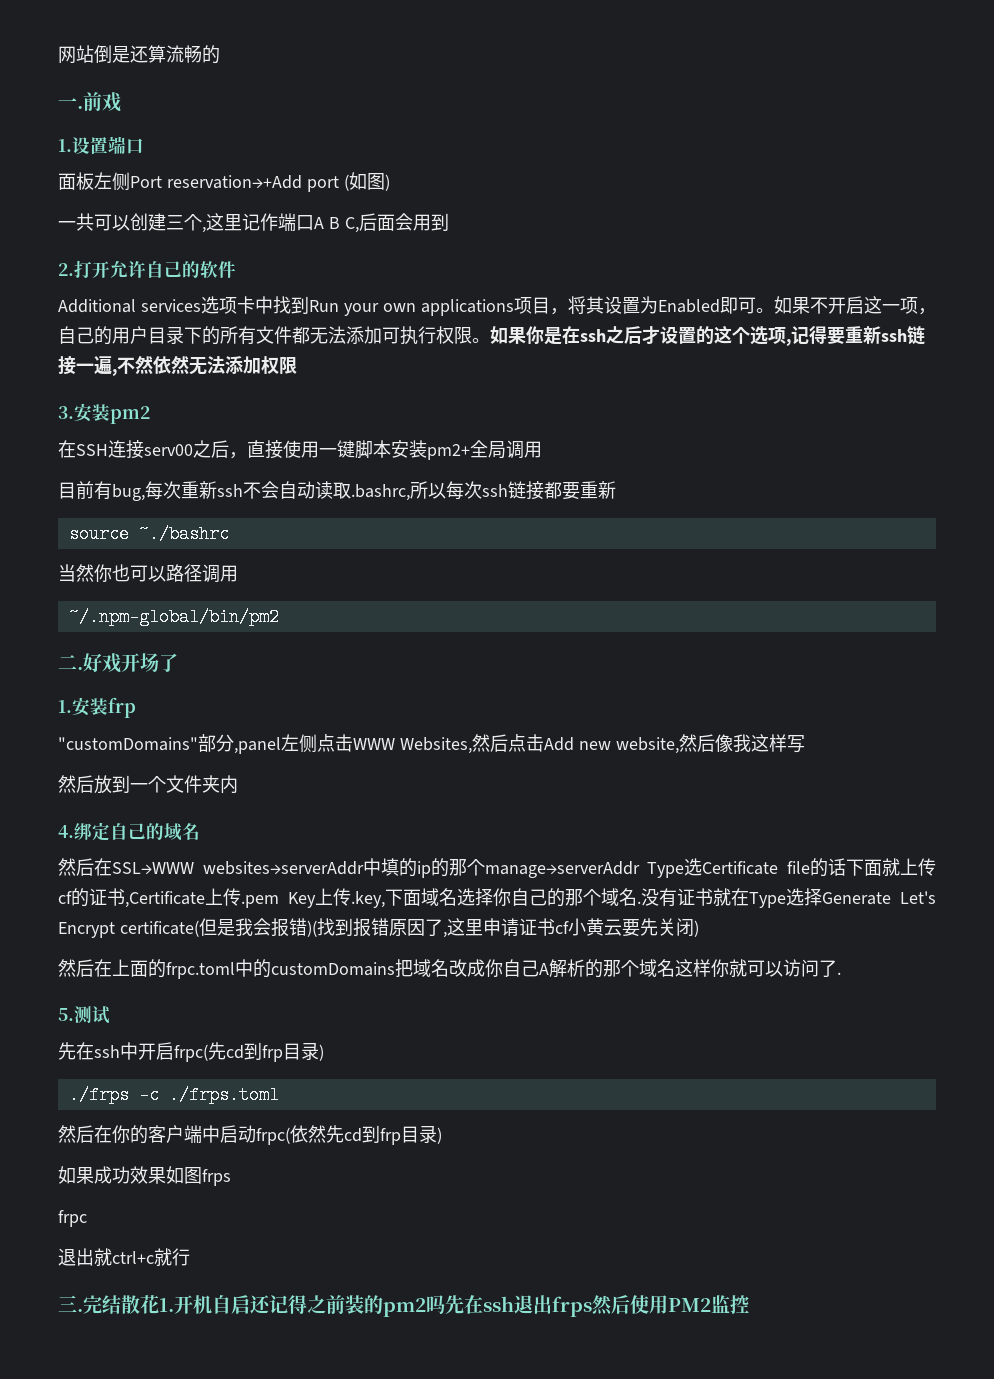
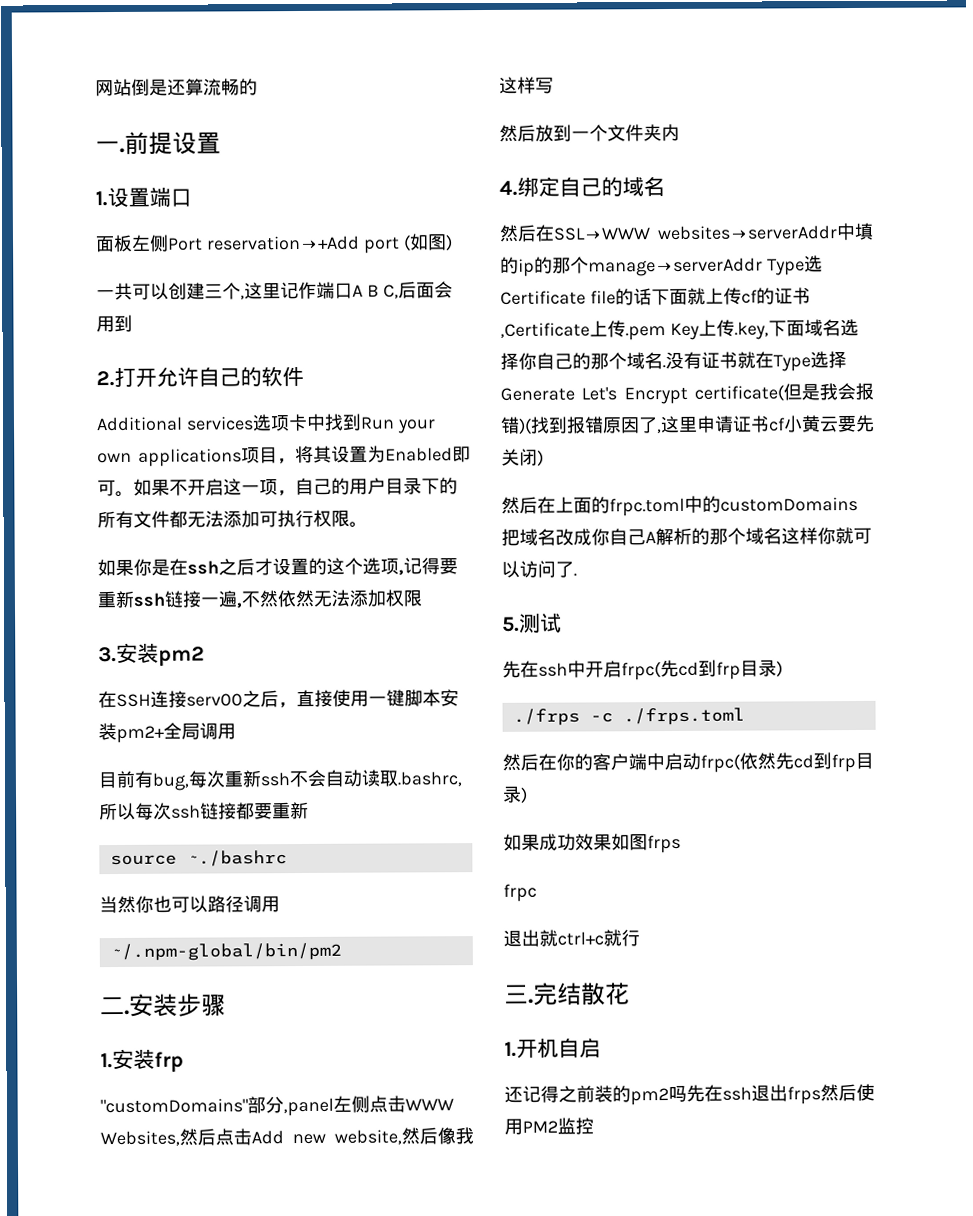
[102,92,121,112] 戏 -> [148,131,221,155] 提设置
(490, 340) none -> (368, 524) //
[83,653,178,673] 好戏开场了 -> [129,993,226,1017] 安装步骤
(159, 1304) none -> (630, 994) //
(250, 1304) none -> (601, 1047) //

